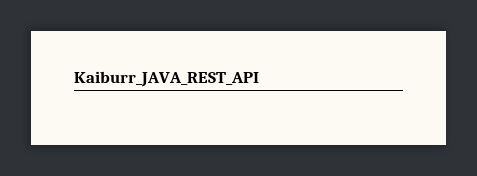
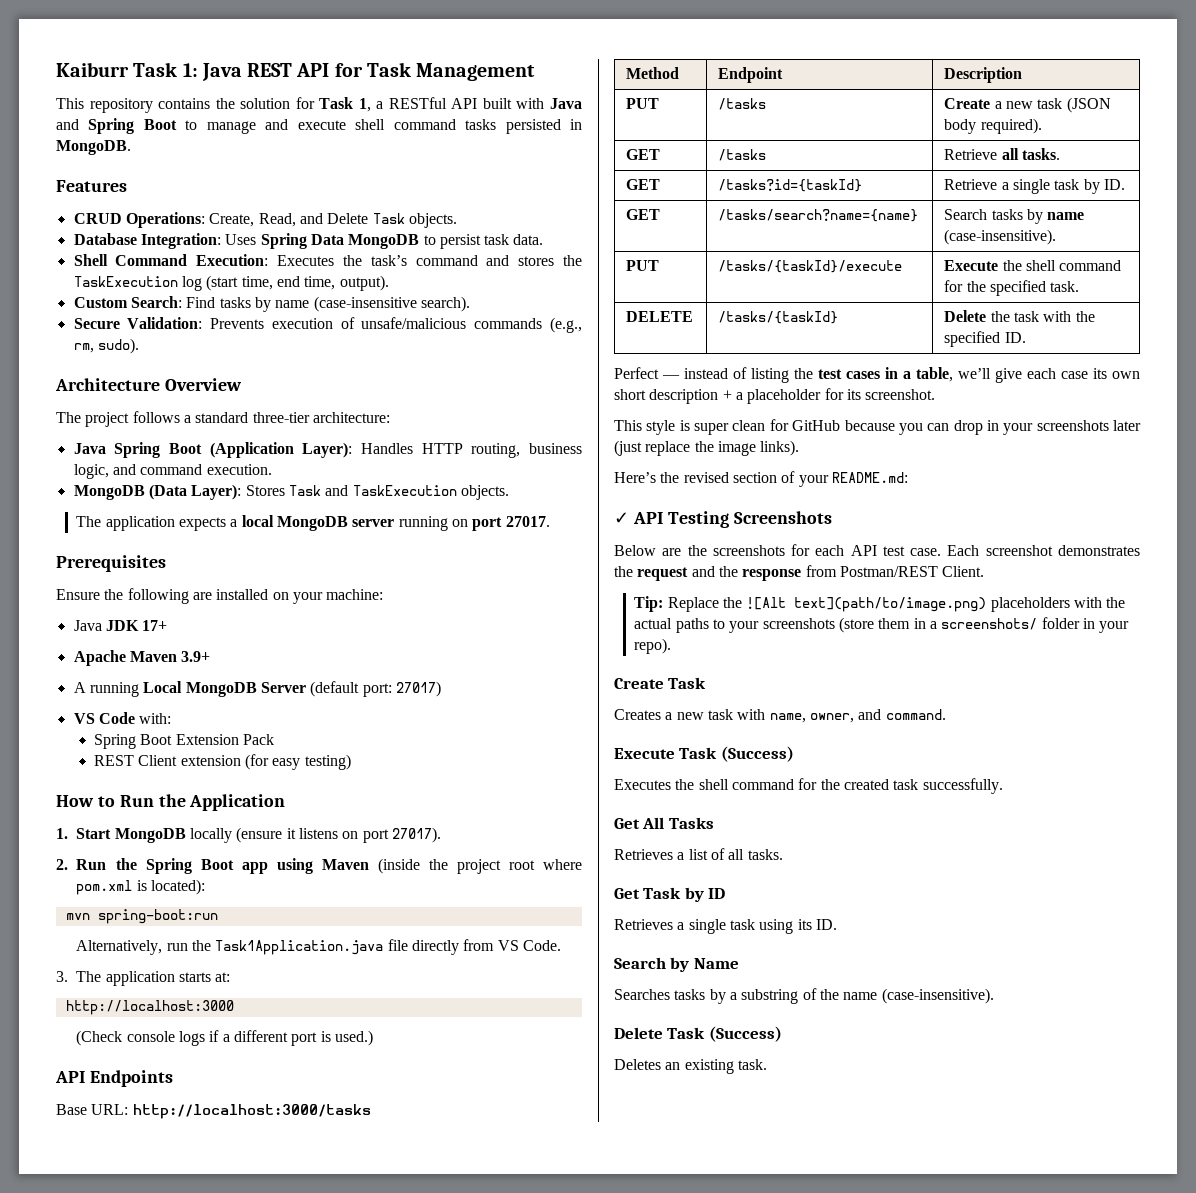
[74,71,259,87] Kaiburr_JAVA_REST_API -> [56,62,536,81] [56,97,583,113] [56,118,582,134] [56,140,131,155] [56,180,127,192] [73,212,457,228] [73,233,544,249] [73,254,582,266] [73,275,389,291] [73,296,470,312] [73,317,583,333] [73,338,139,354] [55,378,242,391] [56,411,390,427] [73,442,582,458] [73,464,272,479] [73,484,509,500] [76,515,550,531] [56,555,166,572] [56,588,384,604] [73,620,168,631] [73,650,211,666] [73,681,441,697] [73,712,172,724] [94,734,275,749] [94,754,351,770] [56,794,286,811] [56,827,442,843] [56,858,583,874] [76,879,206,895] [65,909,218,924] [76,939,562,955] [56,971,231,986] [65,1000,234,1015] [76,1030,374,1046] [55,1070,173,1087] [56,1104,371,1119] [626,67,680,79] [718,67,784,83] [944,67,1023,83] [626,98,660,109] [718,98,767,110] [944,97,1111,113] [944,118,1042,134] [626,149,661,160] [718,149,767,161] [944,148,1061,160] [626,179,661,190] [718,179,863,192] [944,179,1125,194] [626,209,661,220] [718,209,919,222] [944,209,1085,224] [944,229,1057,245] [626,260,660,271] [718,260,903,273] [944,260,1122,271] [944,280,1080,296] [626,311,694,322] [718,311,839,324] [944,310,1095,322] [944,331,1026,347] [614,367,1140,383] [614,388,936,404] [614,419,1141,435] [614,440,800,456] [614,471,908,487] [614,511,832,528] [614,544,1140,556] [614,565,985,581] [634,596,1126,612] [634,617,1130,633] [634,638,672,654] [614,677,707,689] [614,709,946,723] [614,746,794,762] [614,778,1003,794] [614,817,714,829] [614,848,783,860] [614,887,726,902] [614,919,837,934] [614,957,739,972] [614,988,994,1004] [614,1026,782,1042] [614,1059,767,1074] Kaiburr Task 1: Java REST API for Task Management // This repository contains the solution for Task 1, a RESTful API built with Java and Spring Boot to manage and execute shell command tasks persisted in MongoDB. // Features // CRUD Operations: Create, Read, and Delete Task objects. // Database Integration: Uses Spring Data MongoDB to persist task data. // Shell Command Execution: Executes the task’s command and stores the TaskExecution log (start time, end time, output). // Custom Search: Find tasks by name (case-insensitive search). // Secure Validation: Prevents execution of unsafe/malicious commands (e.g., rm, sudo). // Architecture Overview // The project follows a standard three-tier architecture: // Java Spring Boot (Application Layer): Handles HTTP routing, business logic, and command execution. // MongoDB (Data Layer): Stores Task and TaskExecution objects. // The application expects a local MongoDB server running on port 27017. // Prerequisites // Ensure the following are installed on your machine: // Java JDK 17+ // Apache Maven 3.9+ // A running Local MongoDB Server (default port: 27017) // VS Code with: // Spring Boot Extension Pack // REST Client extension (for easy testing) // How to Run the Application // 1. Start MongoDB locally (ensure it listens on port 27017). // 2. Run the Spring Boot app using Maven (inside the project root where pom.xml is located): // mvn spring-boot:run // Alternatively, run the Task1Application.java file directly from VS Code. // 3. The application starts at: // http://localhost:3000 // (Check console logs if a different port is used.) // API Endpoints // Base URL: http://localhost:3000/tasks // Method | Endpoint | Description // PUT | /tasks | Create a new task (JSON body required). // GET | /tasks | Retrieve all tasks. // GET | /tasks?id={taskId} | Retrieve a single task by ID. // GET | /tasks/search?name={name} | Search tasks by name (case-insensitive). // PUT | /tasks/{taskId}/execute | Execute the shell command for the specified task. // DELETE | /tasks/{taskId} | Delete the task with the specified ID. // Perfect — instead of listing the test cases in a table, we’ll give each case its own short description + a placeholder for its screenshot. // This style is super clean for GitHub because you can drop in your screenshots later (just replace the image links). // Here’s the revised section of your README.md: // ✓ API Testing Screenshots // Below are the screenshots for each API test case. Each screenshot demonstrates the request and the response from Postman/REST Client. // Tip: Replace the ![Alt text](path/to/image.png) placeholders with the actual paths to your screenshots (store them in a screenshots/ folder in your repo). // Create Task // Creates a new task with name, owner, and command. // Execute Task (Success) // Executes the shell command for the created task successfully. // Get All Tasks // Retrieves a list of all tasks. // Get Task by ID // Retrieves a single task using its ID. // Search by Name // Searches tasks by a substring of the name (case-insensitive). // Delete Task (Success) // Deletes an existing task.

